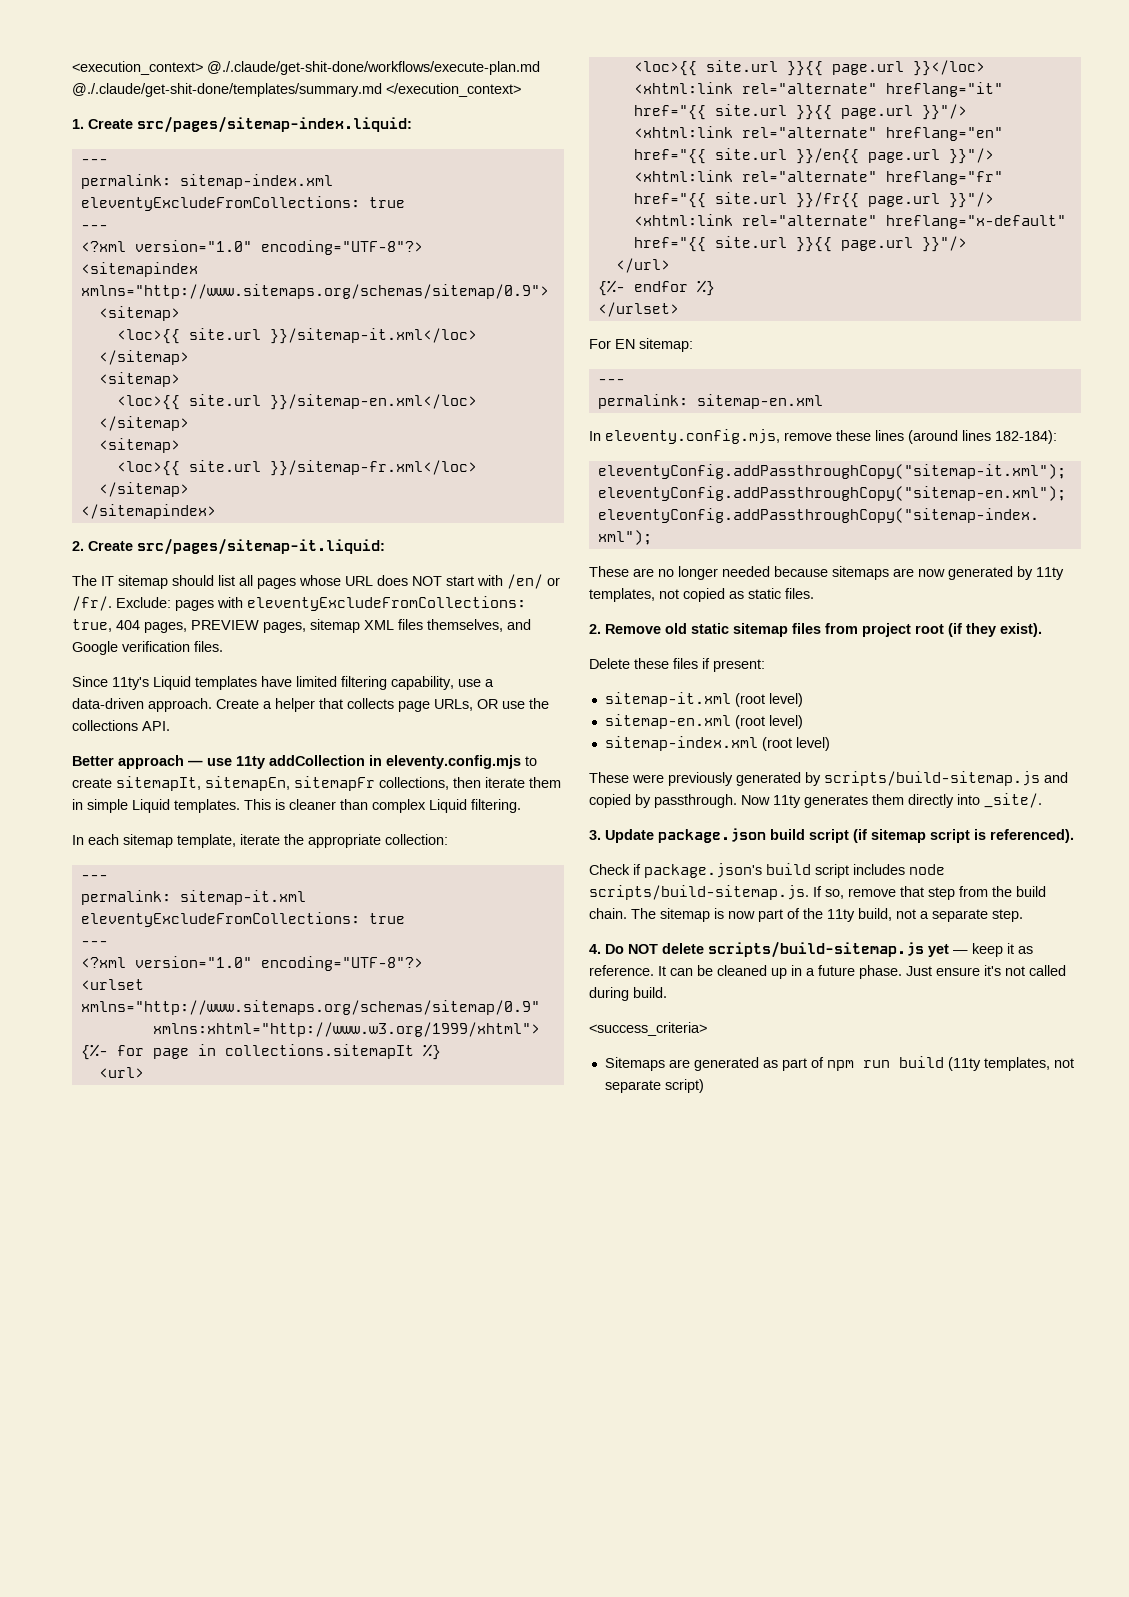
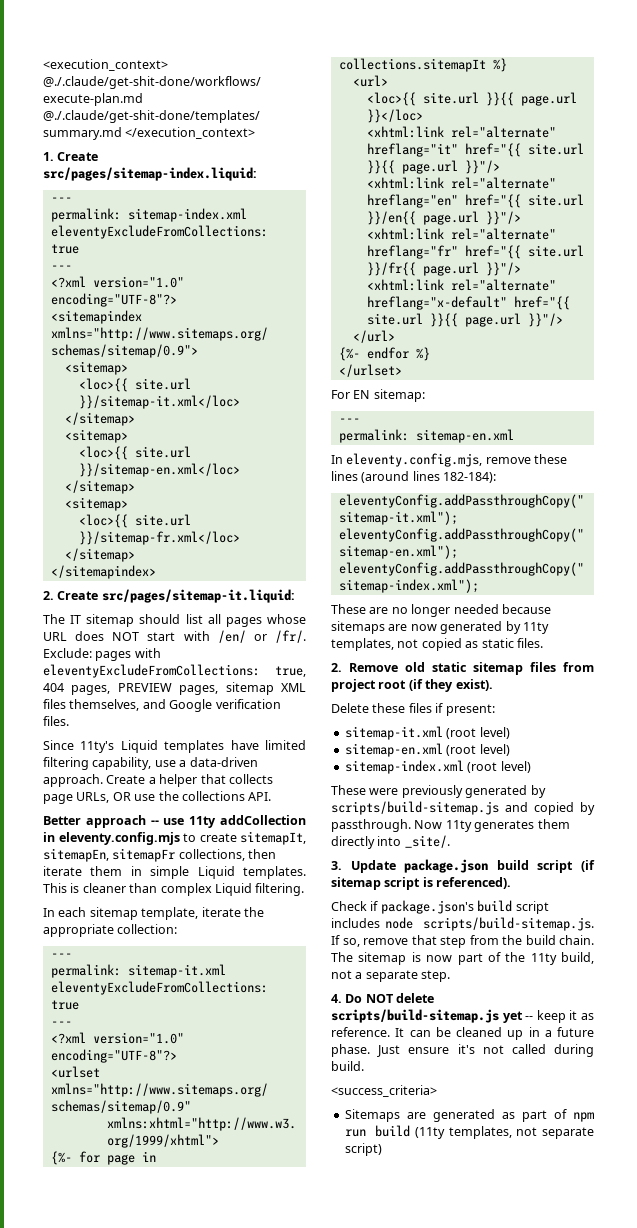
[188,760,203,766] — -> [150,820,159,825] --
[953,950,968,954] — -> [525,1016,534,1020] --

